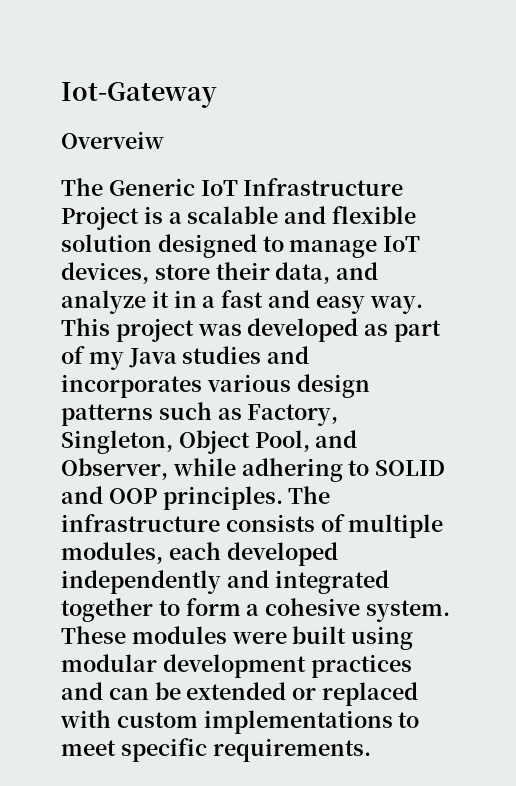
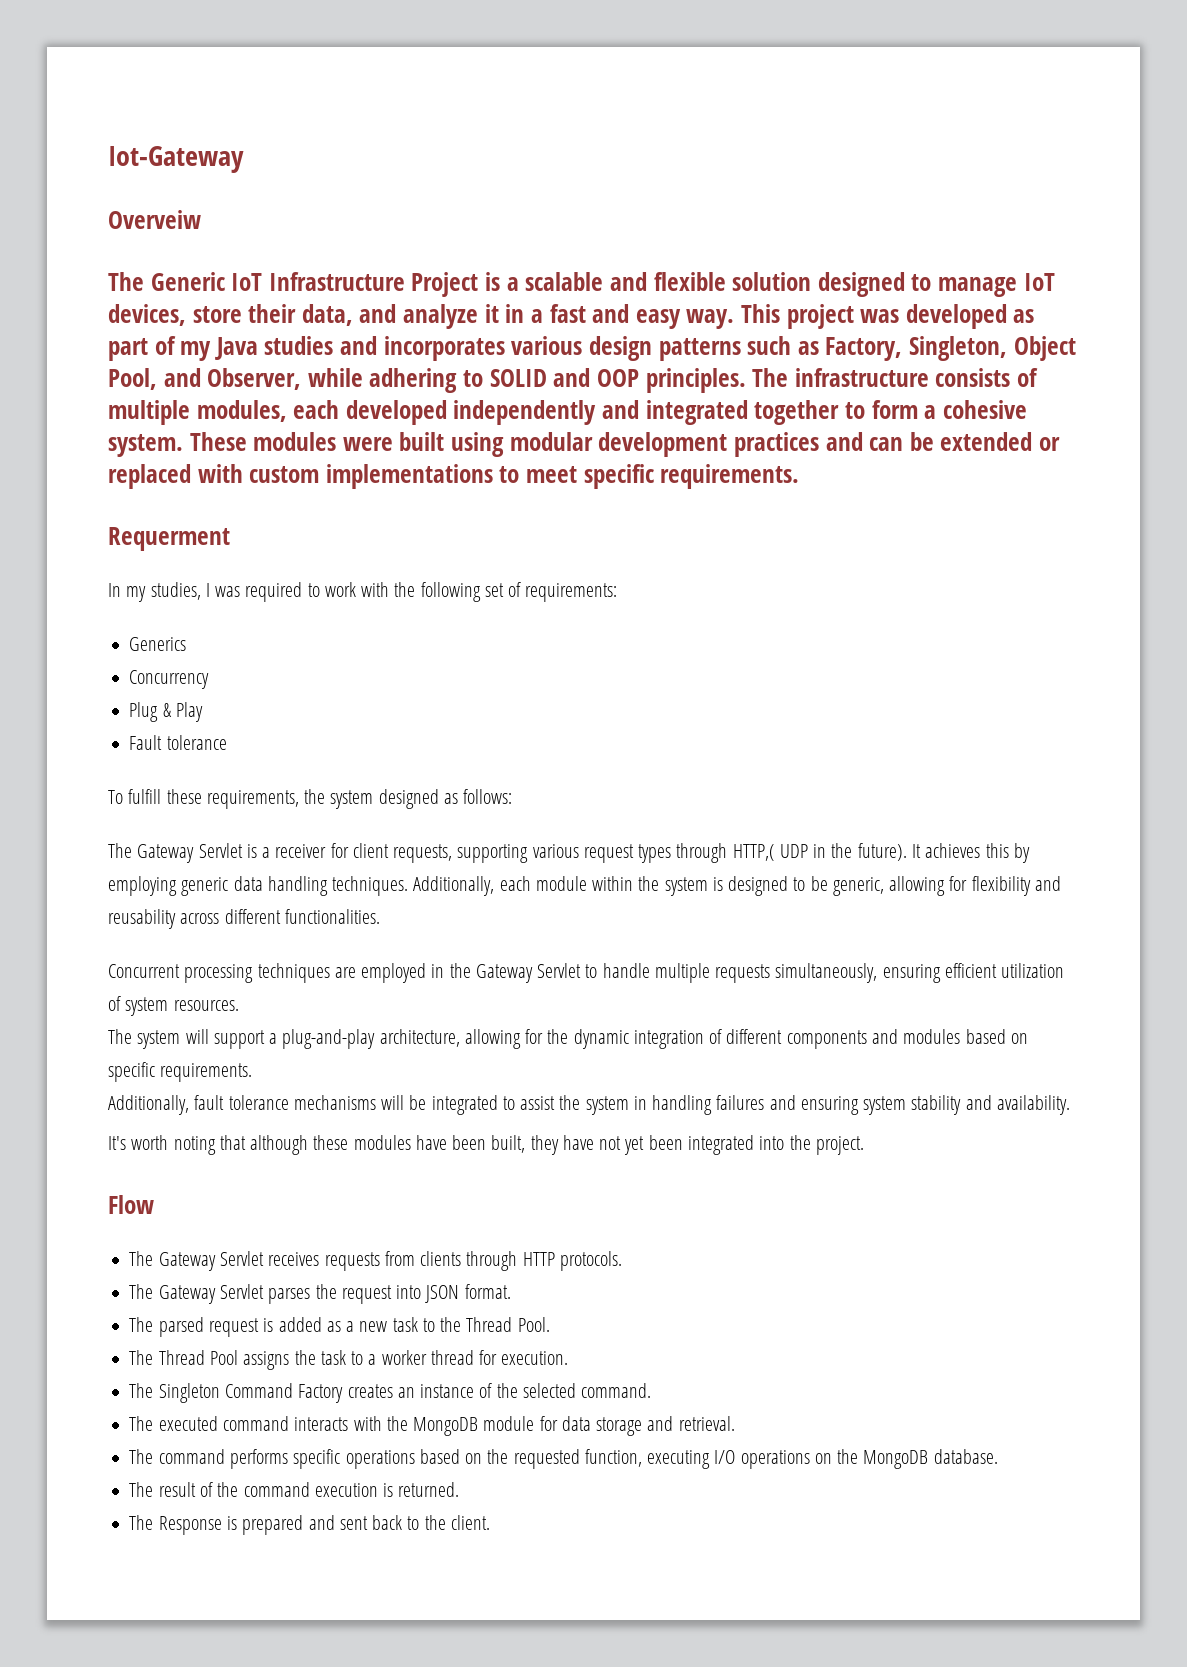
(371, 750) none -> [108,527,230,551] [108,582,618,602] [129,637,187,651] [129,670,210,689] [129,702,203,722] [129,735,227,750] [108,789,513,809] [108,843,1030,863] [108,876,1062,896] [108,909,380,929] [108,963,1065,983] [108,996,239,1016] [108,1029,1028,1049] [108,1062,253,1082] [108,1095,1071,1115] [108,1135,864,1155] [108,1195,154,1214] [129,1251,622,1271] [129,1284,511,1304] [129,1317,550,1337] [129,1350,569,1370] [129,1383,652,1403] [129,1416,735,1436] [129,1449,998,1469] [129,1482,460,1497] [129,1515,490,1535] // Requerment // In my studies, I was required to work with the following set of requirements: // Generics // Concurrency // Plug & Play // Fault tolerance // To fulfill these requirements, the system designed as follows: // The Gateway Servlet is a receiver for client requests, supporting various request types through HTTP,( UDP in the future). It achieves this by employing generic data handling techniques. Additionally, each module within the system is designed to be generic, allowing for flexibility and reusability across different functionalities. // Concurrent processing techniques are employed in the Gateway Servlet to handle multiple requests simultaneously, ensuring efficient utilization of system resources. // The system will support a plug-and-play architecture, allowing for the dynamic integration of different components and modules based on specific requirements. // Additionally, fault tolerance mechanisms will be integrated to assist the system in handling failures and ensuring system stability and availability. // It's worth noting that although these modules have been built, they have not yet been integrated into the project. // Flow // The Gateway Servlet receives requests from clients through HTTP protocols. // The Gateway Servlet parses the request into JSON format. // The parsed request is added as a new task to the Thread Pool. // The Thread Pool assigns the task to a worker thread for execution. // The Singleton Command Factory creates an instance of the selected command. // The executed command interacts with the MongoDB module for data storage and retrieval. // The command performs specific operations based on the requested function, executing I/O operations on the MongoDB database. // The result of the command execution is returned. // The Response is prepared and sent back to the client.

